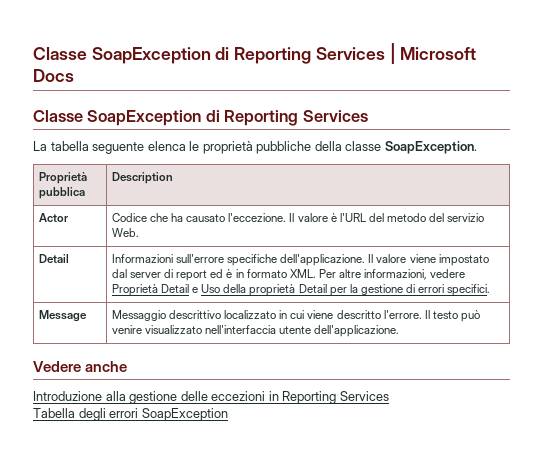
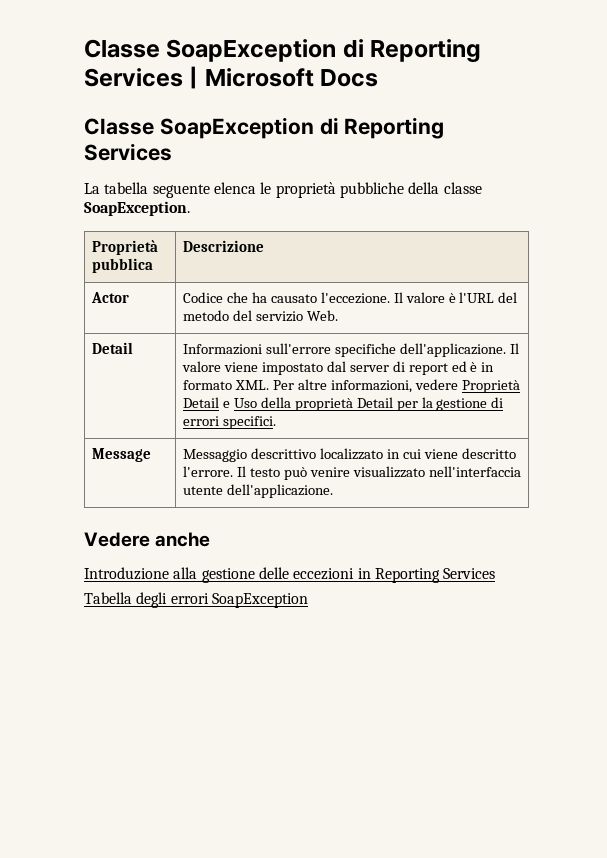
[111,172,173,184] Description -> [183,240,265,252] Descrizione

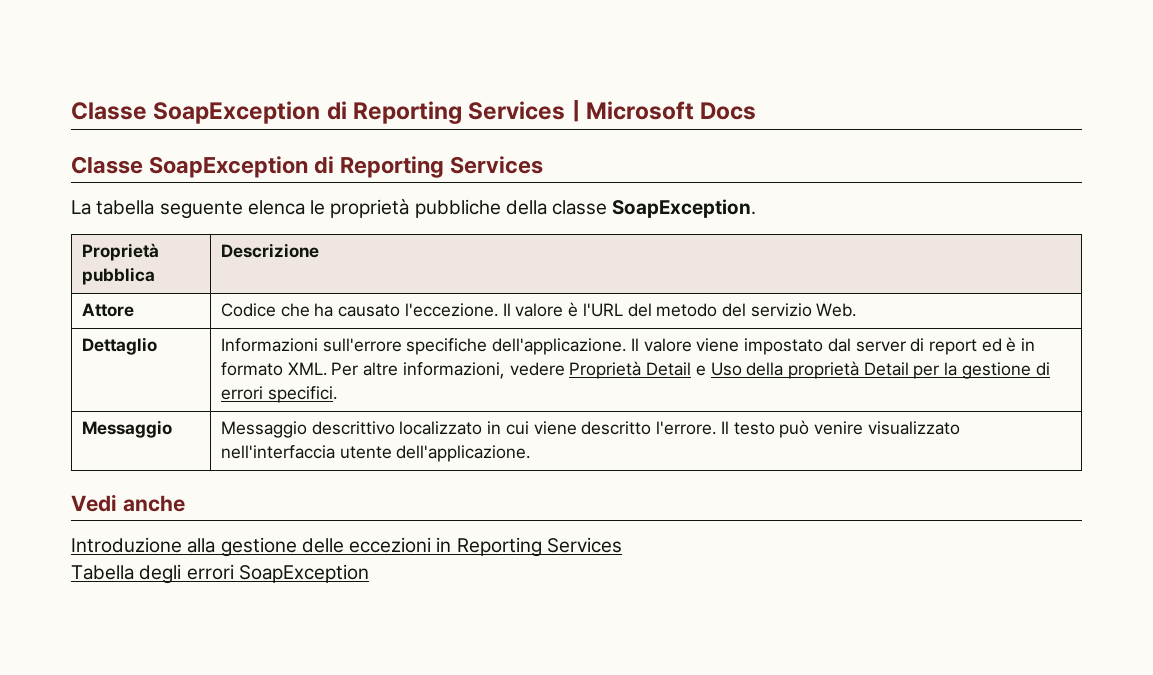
[91,292,130,303] Actor -> [82,303,135,317] Attore
[92,342,134,354] Detail -> [82,337,158,355] Dettaglio
[92,448,152,462] Message -> [82,420,173,438] Messaggio
[84,532,150,547] Vedere -> [71,494,117,512] Vedi

